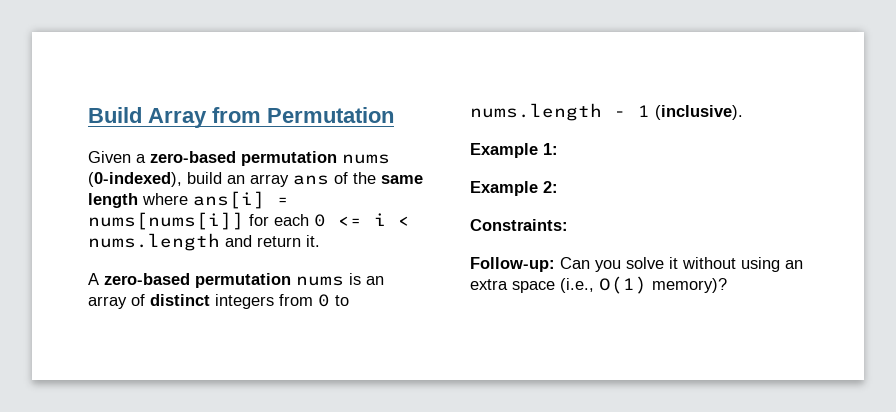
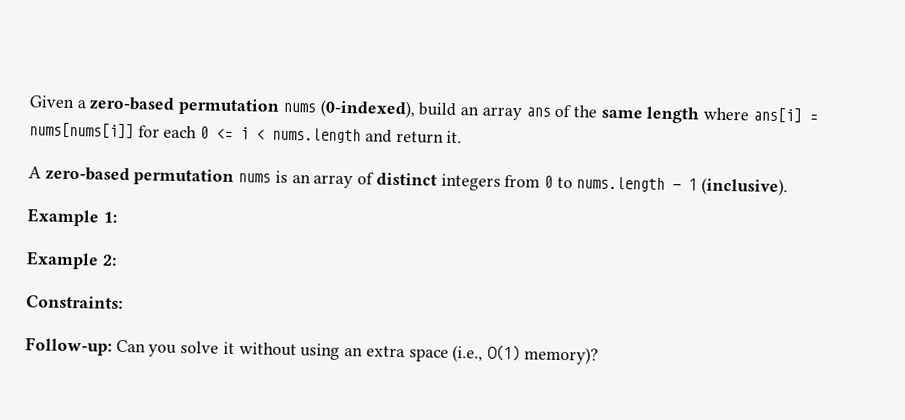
[88,107,394,128] Build Array from Permutation // -> (29, 102) none

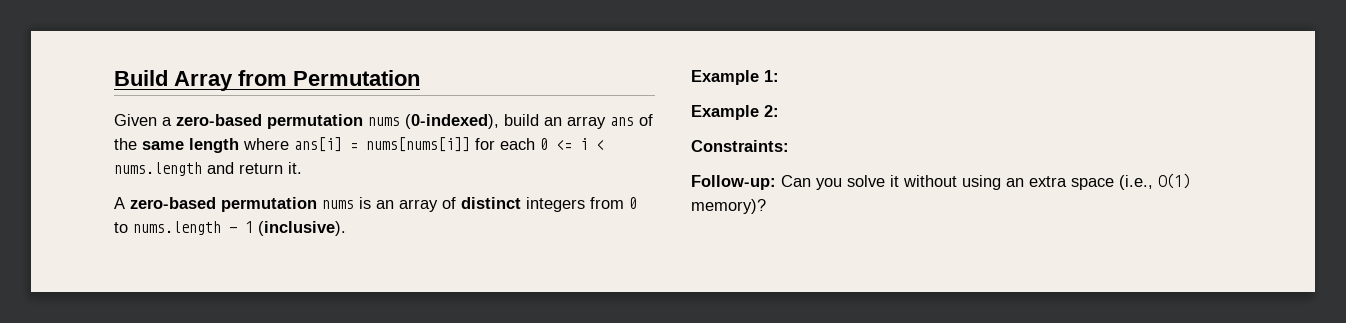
(29, 102) none -> [114,70,420,91] Build Array from Permutation //

